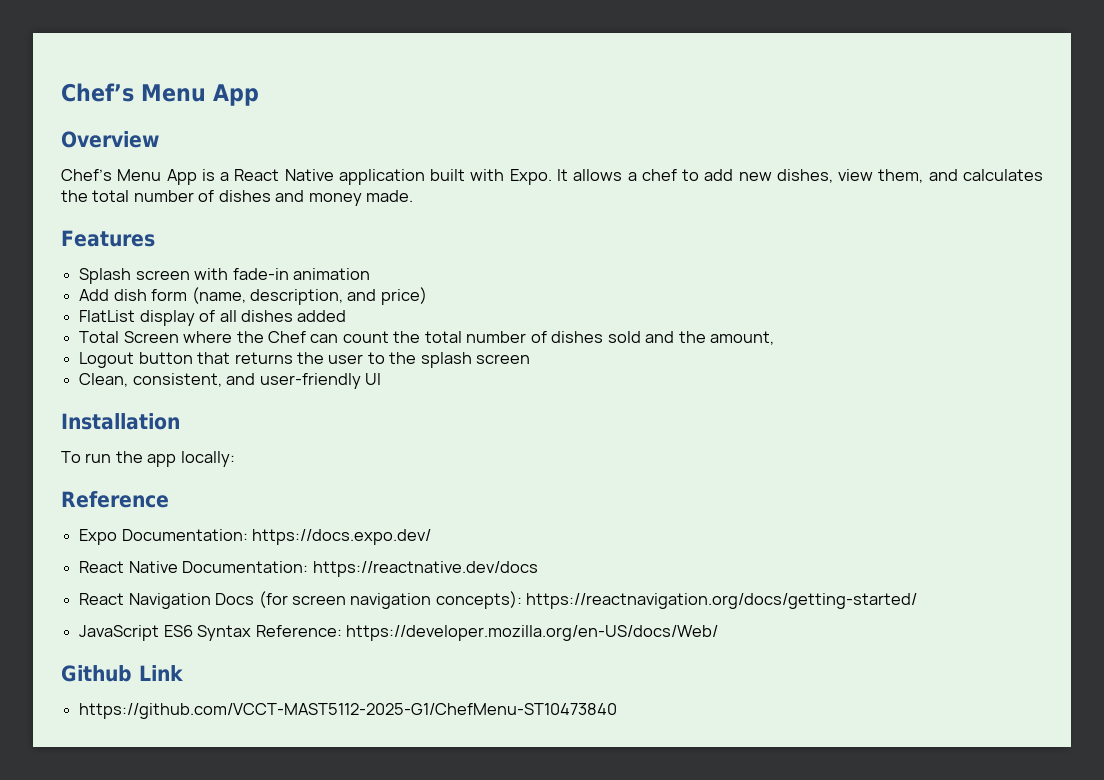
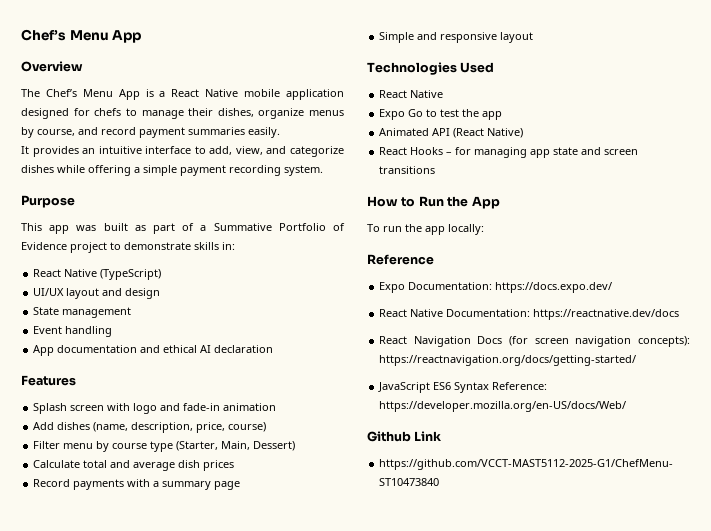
(159, 139) none -> [21,89,40,97] The
[338,169,1043,185] [61,190,414,206] application built with Expo. It allows a chef to add new dishes, view them, and calculates the total number of dishes and money made. -> [244,89,344,100] [21,108,344,119] [21,127,280,138] [21,146,344,157] [21,165,323,176] [21,195,75,208] [21,223,345,234] [21,242,235,253] [33,269,162,280] [33,288,161,299] [33,307,132,318] [33,326,113,337] [33,345,274,356] mobile application designed for chefs to manage their dishes, organize menus by course, and record payment summaries easily. // It provides an intuitive interface to add, view, and categorize dishes while offering a simple payment recording system. // Purpose // This app was built as part of a Summative Portfolio of Evidence project to demonstrate skills in: // React Native (TypeScript) // UI/UX layout and design // State management // Event handling // App documentation and ethical AI declaration
(229, 274) none -> [133,403,181,414] logo and
[113,287,427,305] [79,310,347,326] [79,331,774,345] [79,352,531,368] [79,373,381,389] [61,413,180,430] dish form (name, description, and price) // FlatList display of all dishes added // Total Screen where the Chef can count the total number of dishes sold and the amount, // Logout button that returns the user to the splash screen // Clean, consistent, and user-friendly UI // Installation -> [57,422,267,433] [33,441,296,452] [33,460,235,471] [33,479,241,490] [379,32,534,43] [367,62,495,75] [379,90,444,98] [379,109,503,120] [379,128,524,138] [379,147,639,158] [379,166,436,174] [367,196,500,209] dishes (name, description, price, course) // Filter menu by course type (Starter, Main, Dessert) // Calculate total and average dish prices // Record payments with a summary page // Simple and responsive layout // Technologies Used // React Native // Expo Go to test the app // Animated API (React Native) // React Hooks – for managing app state and screen transitions // How to Run the App

